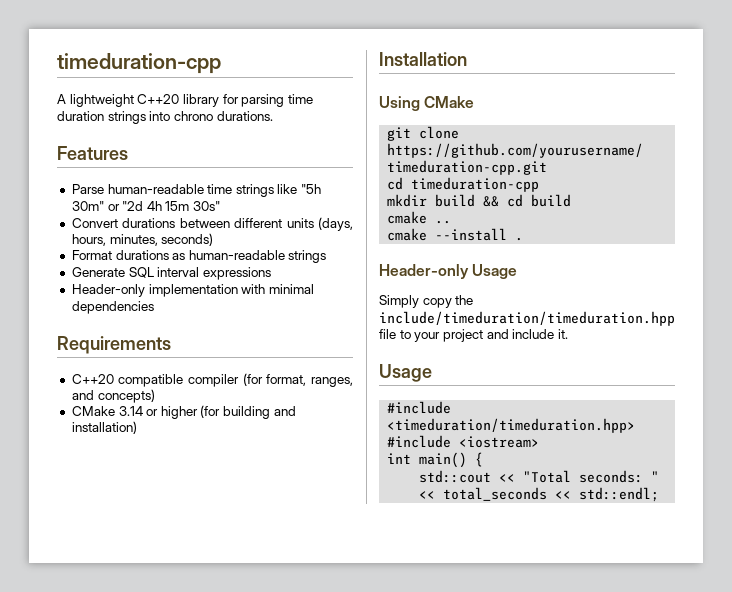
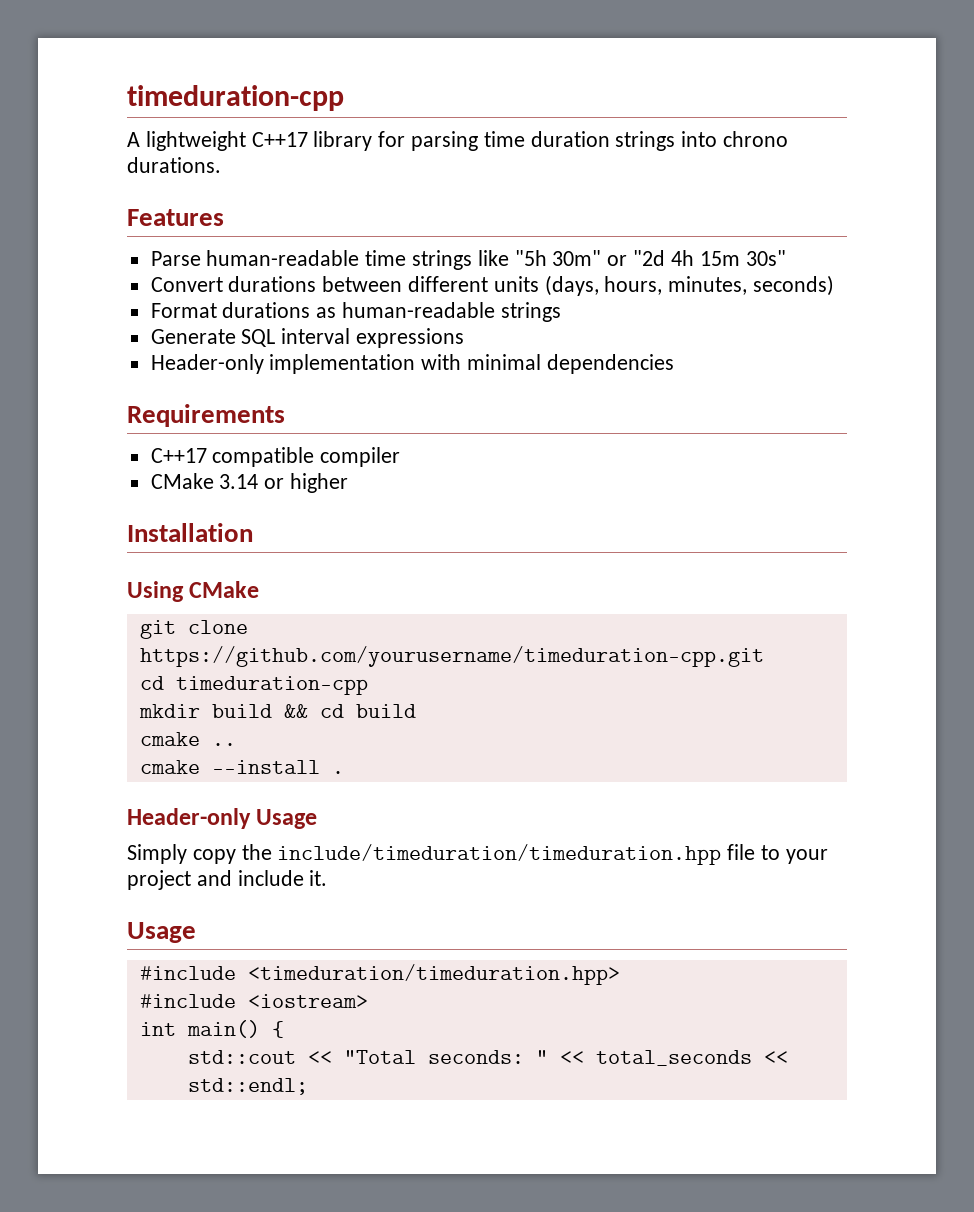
[137,94,180,104] C++20 -> [251,132,308,147] C++17
[71,374,114,384] C++20 -> [150,448,207,463] C++17
[242,373,353,387] [71,389,155,403] (for format, ranges, and concepts) -> (401, 457) none
[200,405,296,419] [71,421,137,434] (for building and installation) -> (349, 483) none

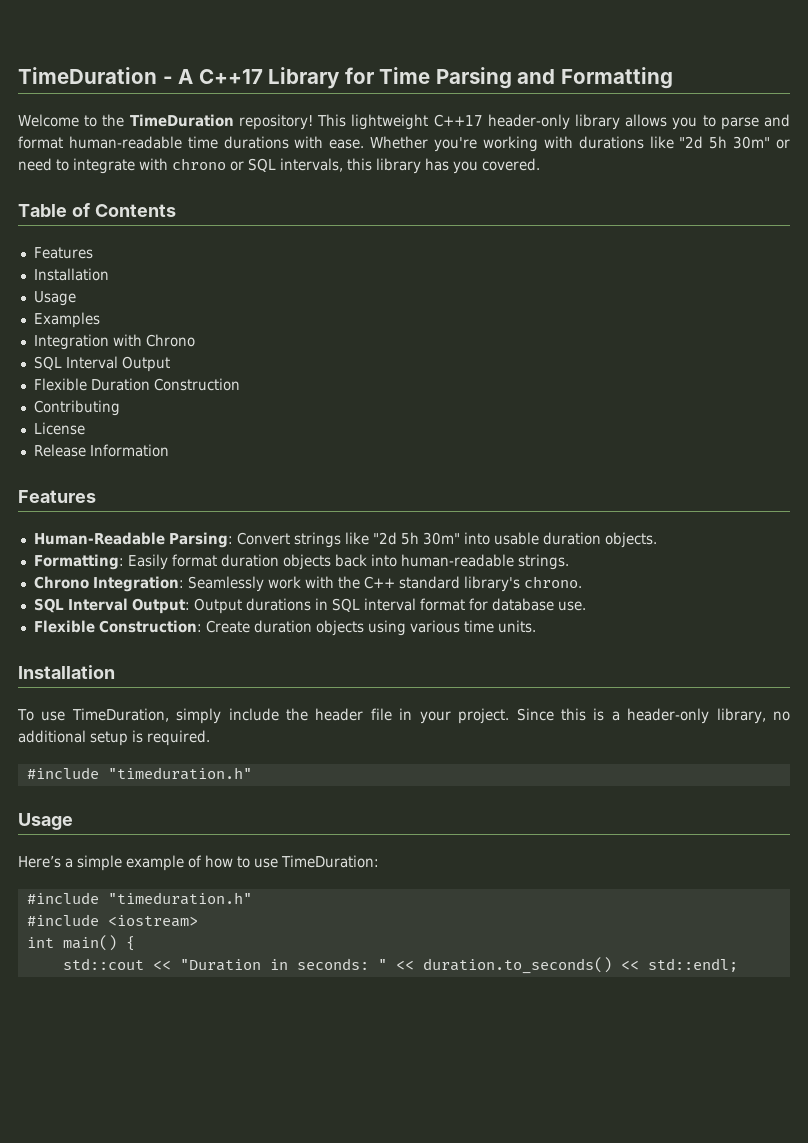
[127,85,344,111] [127,131,789,151] [127,157,221,173] [127,209,224,226] [150,250,786,270] [150,275,835,296] [150,302,561,322] [150,328,465,348] [150,354,674,374] [127,404,285,427] [150,447,401,467] [150,473,349,493] [127,523,253,542] [127,581,260,602] [139,620,248,639] [139,646,764,667] [139,676,368,695] [138,704,416,718] [139,732,236,746] [139,760,344,774] [127,808,318,829] [127,844,828,865] [127,870,328,890] [127,922,196,943] [139,964,620,985] timeduration-cpp // A lightweight C++17 library for parsing time duration strings into chrono durations. // Features // Parse human-readable time strings like "5h 30m" or "2d 4h 15m 30s" // Convert durations between different units (days, hours, minutes, seconds) // Format durations as human-readable strings // Generate SQL interval expressions // Header-only implementation with minimal dependencies // Requirements // C++17 compatible compiler // CMake 3.14 or higher // Installation // Using CMake // git clone https://github.com/yourusername/timeduration-cpp.git // cd timeduration-cpp // mkdir build && cd build // cmake .. // cmake --install . // Header-only Usage // Simply copy the include/timeduration/timeduration.hpp file to your project and include it. // Usage // #include <timeduration/timeduration.hpp> -> [18,67,673,89] [18,114,791,130] [18,136,791,152] [18,158,540,174] [18,203,176,217] [33,247,93,259] [33,268,109,281] [33,291,76,306] [33,312,100,328] [33,334,195,350] [33,356,170,372] [33,378,240,391] [33,400,120,416] [33,422,85,435] [33,444,169,457] [18,490,96,503] [33,532,657,548] [33,554,569,570] [33,576,582,592] [33,598,586,614] [33,620,536,636] [18,665,115,679] [17,708,790,724] [18,730,210,746] [26,767,252,780] [18,813,73,830] [18,855,379,871] [26,892,252,905] TimeDuration - A C++17 Library for Time Parsing and Formatting // Welcome to the TimeDuration repository! This lightweight C++17 header-only library allows you to parse and format human-readable time durations with ease. Whether you're working with durations like "2d 5h 30m" or need to integrate with chrono or SQL intervals, this library has you covered. // Table of Contents // Features // Installation // Usage // Examples // Integration with Chrono // SQL Interval Output // Flexible Duration Construction // Contributing // License // Release Information // Features // Human-Readable Parsing: Convert strings like "2d 5h 30m" into usable duration objects. // Formatting: Easily format duration objects back into human-readable strings. // Chrono Integration: Seamlessly work with the C++ standard library's chrono. // SQL Interval Output: Output durations in SQL interval format for database use. // Flexible Construction: Create duration objects using various time units. // Installation // To use TimeDuration, simply include the header file in your project. Since this is a header-only library, no additional setup is required. // #include "timeduration.h" // Usage // Here’s a simple example of how to use TimeDuration: // #include "timeduration.h"
[343,1050,416,1064] "Total -> [179,959,288,971] "Duration in
[595,1050,752,1066] total_seconds -> [422,957,612,974] duration.to_seconds()

